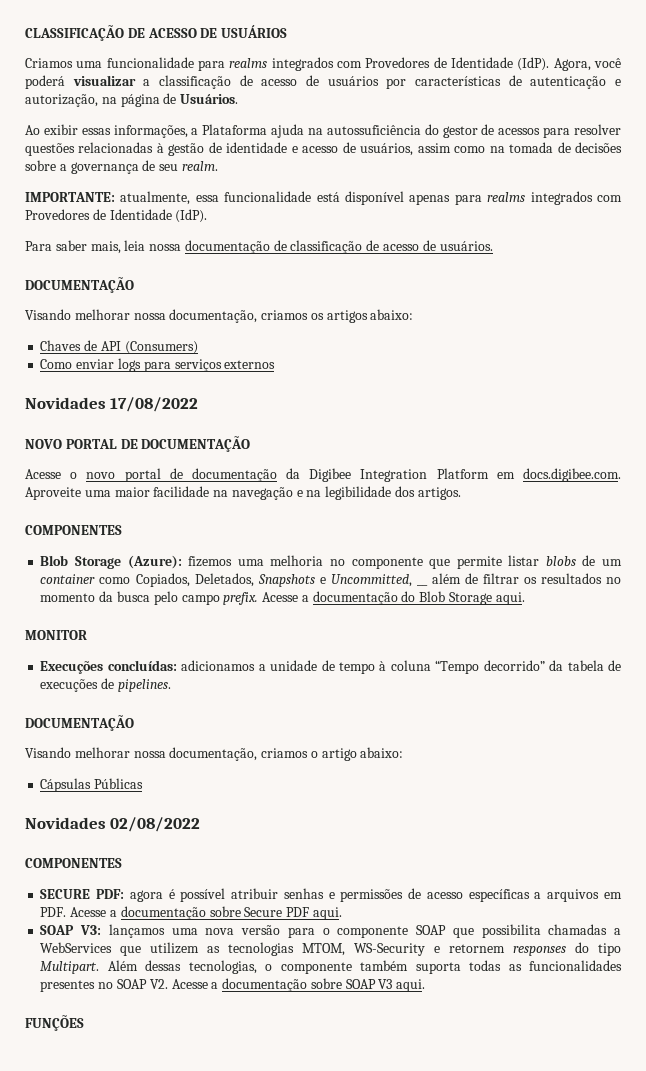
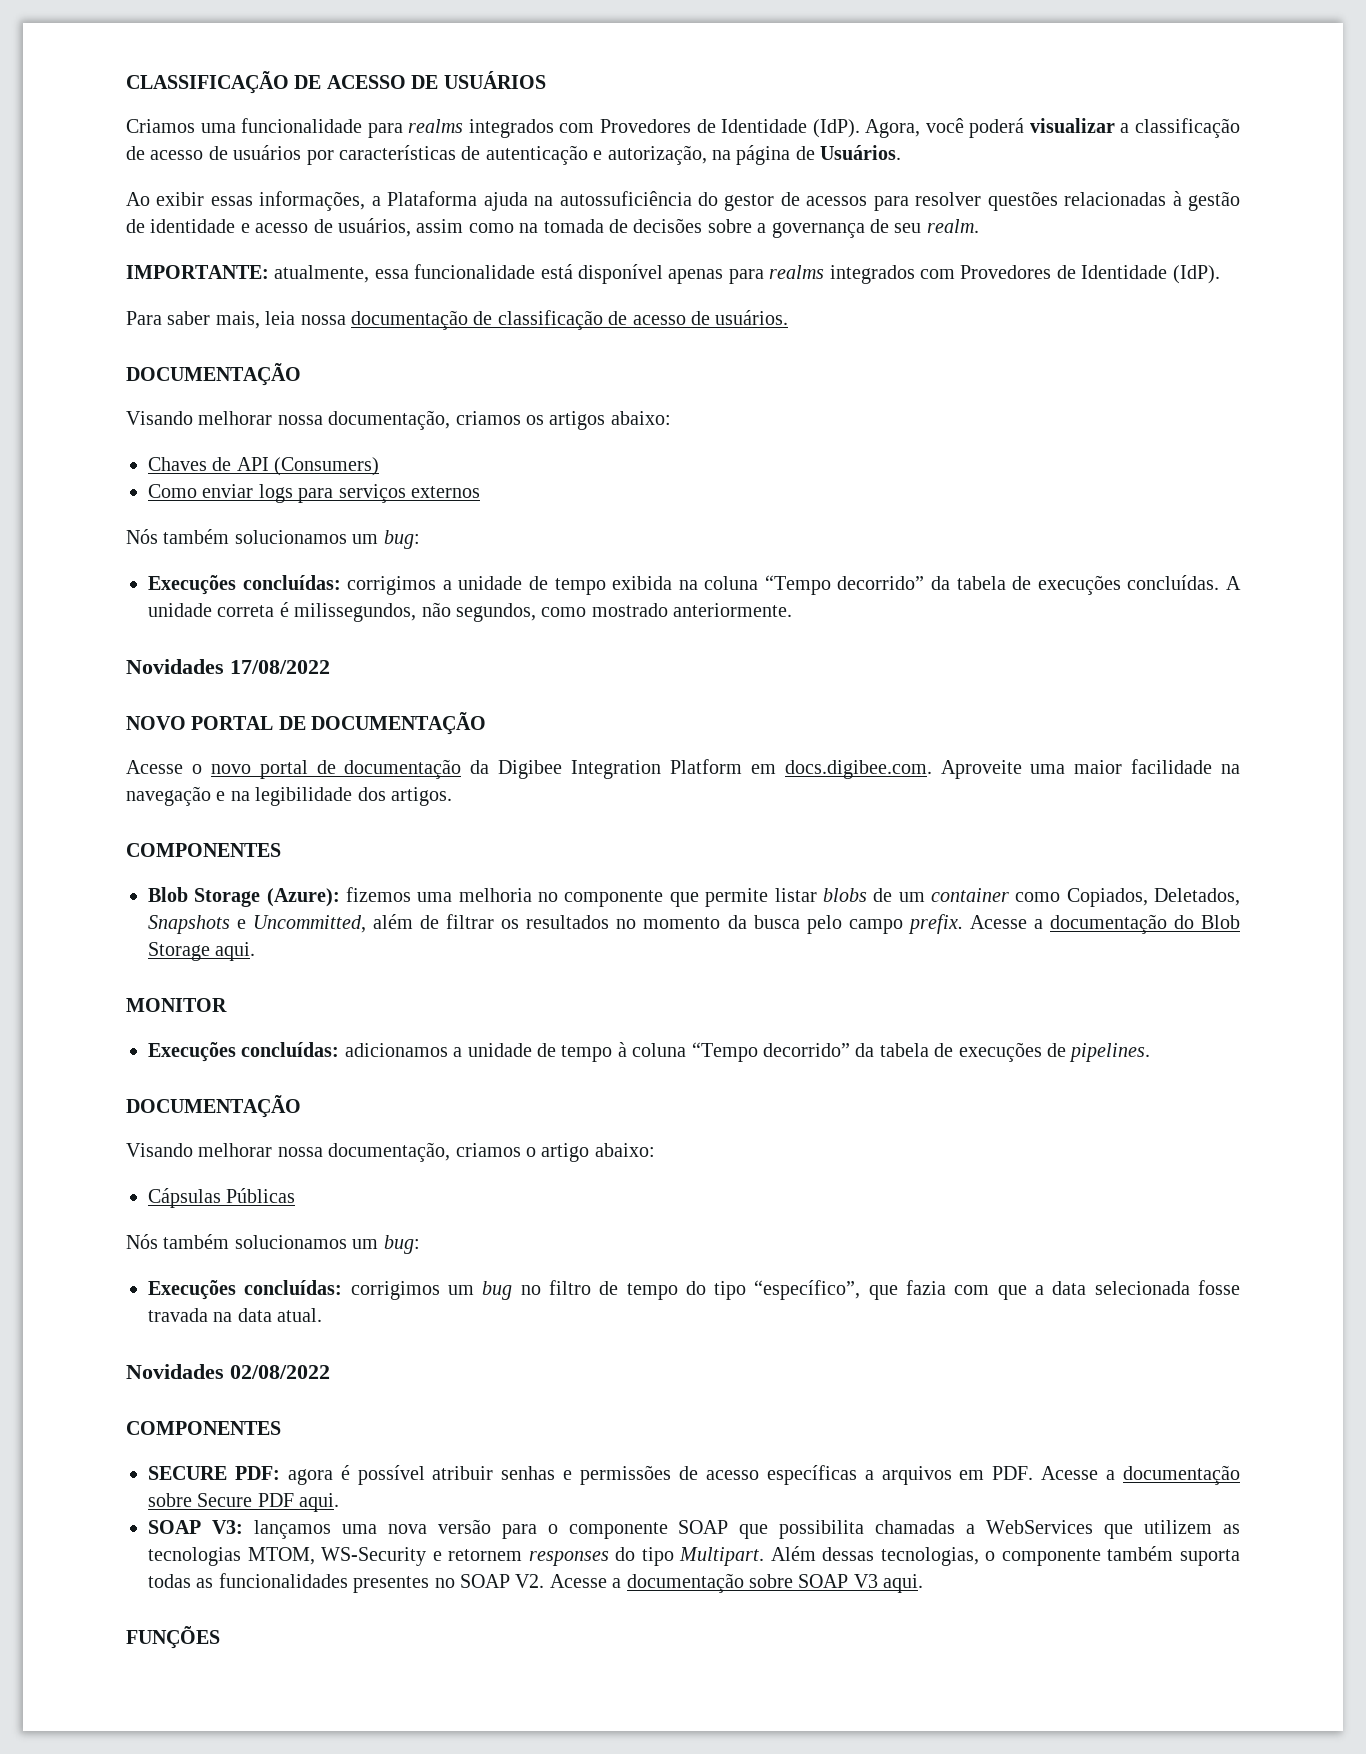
(276, 364) none -> [126,529,420,549] [148,575,1241,595] [148,602,793,622] // Nós também solucionamos um bug: // Execuções concluídas: corrigimos a unidade de tempo exibida na coluna “Tempo decorrido” da tabela de execuções concluídas. A unidade correta é milissegundos, não segundos, como mostrado anteriormente.
[416,584,428,586] __ -> (367, 924) none
(144, 783) none -> [126,1234,420,1254] [148,1280,1240,1300] [148,1308,323,1322] // Nós também solucionamos um bug: // Execuções concluídas: corrigimos um bug no filtro de tempo do tipo “específico”, que fazia com que a data selecionada fosse travada na data atual.

